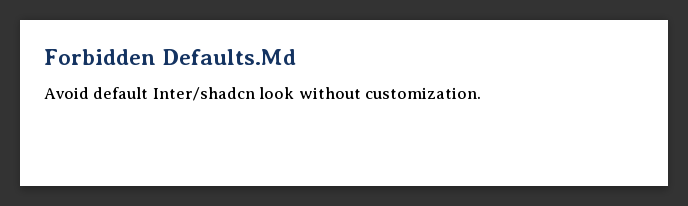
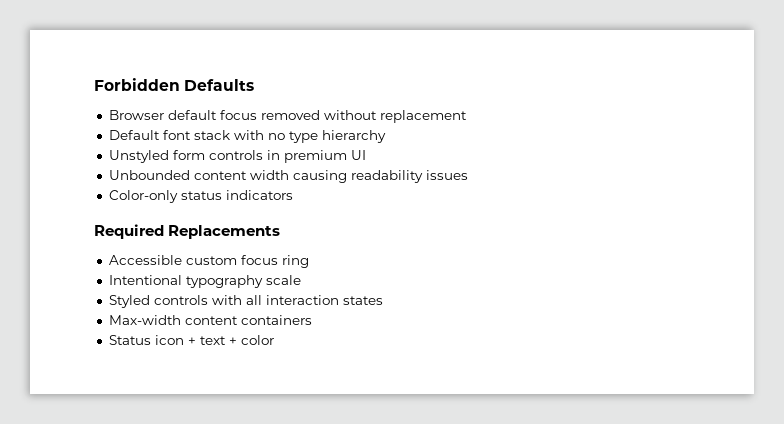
[162,49,297,65] [44,87,482,101] Defaults.Md // Avoid default Inter/shadcn look without customization. -> [184,79,255,91] [108,110,467,123] [108,130,386,143] [108,150,366,163] [108,170,468,183] [108,190,293,203] [94,224,281,239] [108,255,309,268] [108,275,301,288] [108,295,383,308] [108,315,312,325] [108,335,274,345] Defaults // Browser default focus removed without replacement // Default font stack with no type hierarchy // Unstyled form controls in premium UI // Unbounded content width causing readability issues // Color-only status indicators // Required Replacements // Accessible custom focus ring // Intentional typography scale // Styled controls with all interaction states // Max-width content containers // Status icon + text + color

